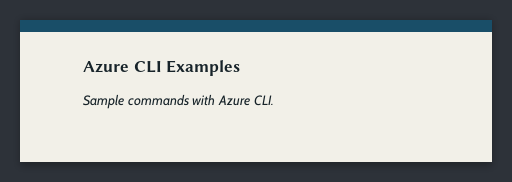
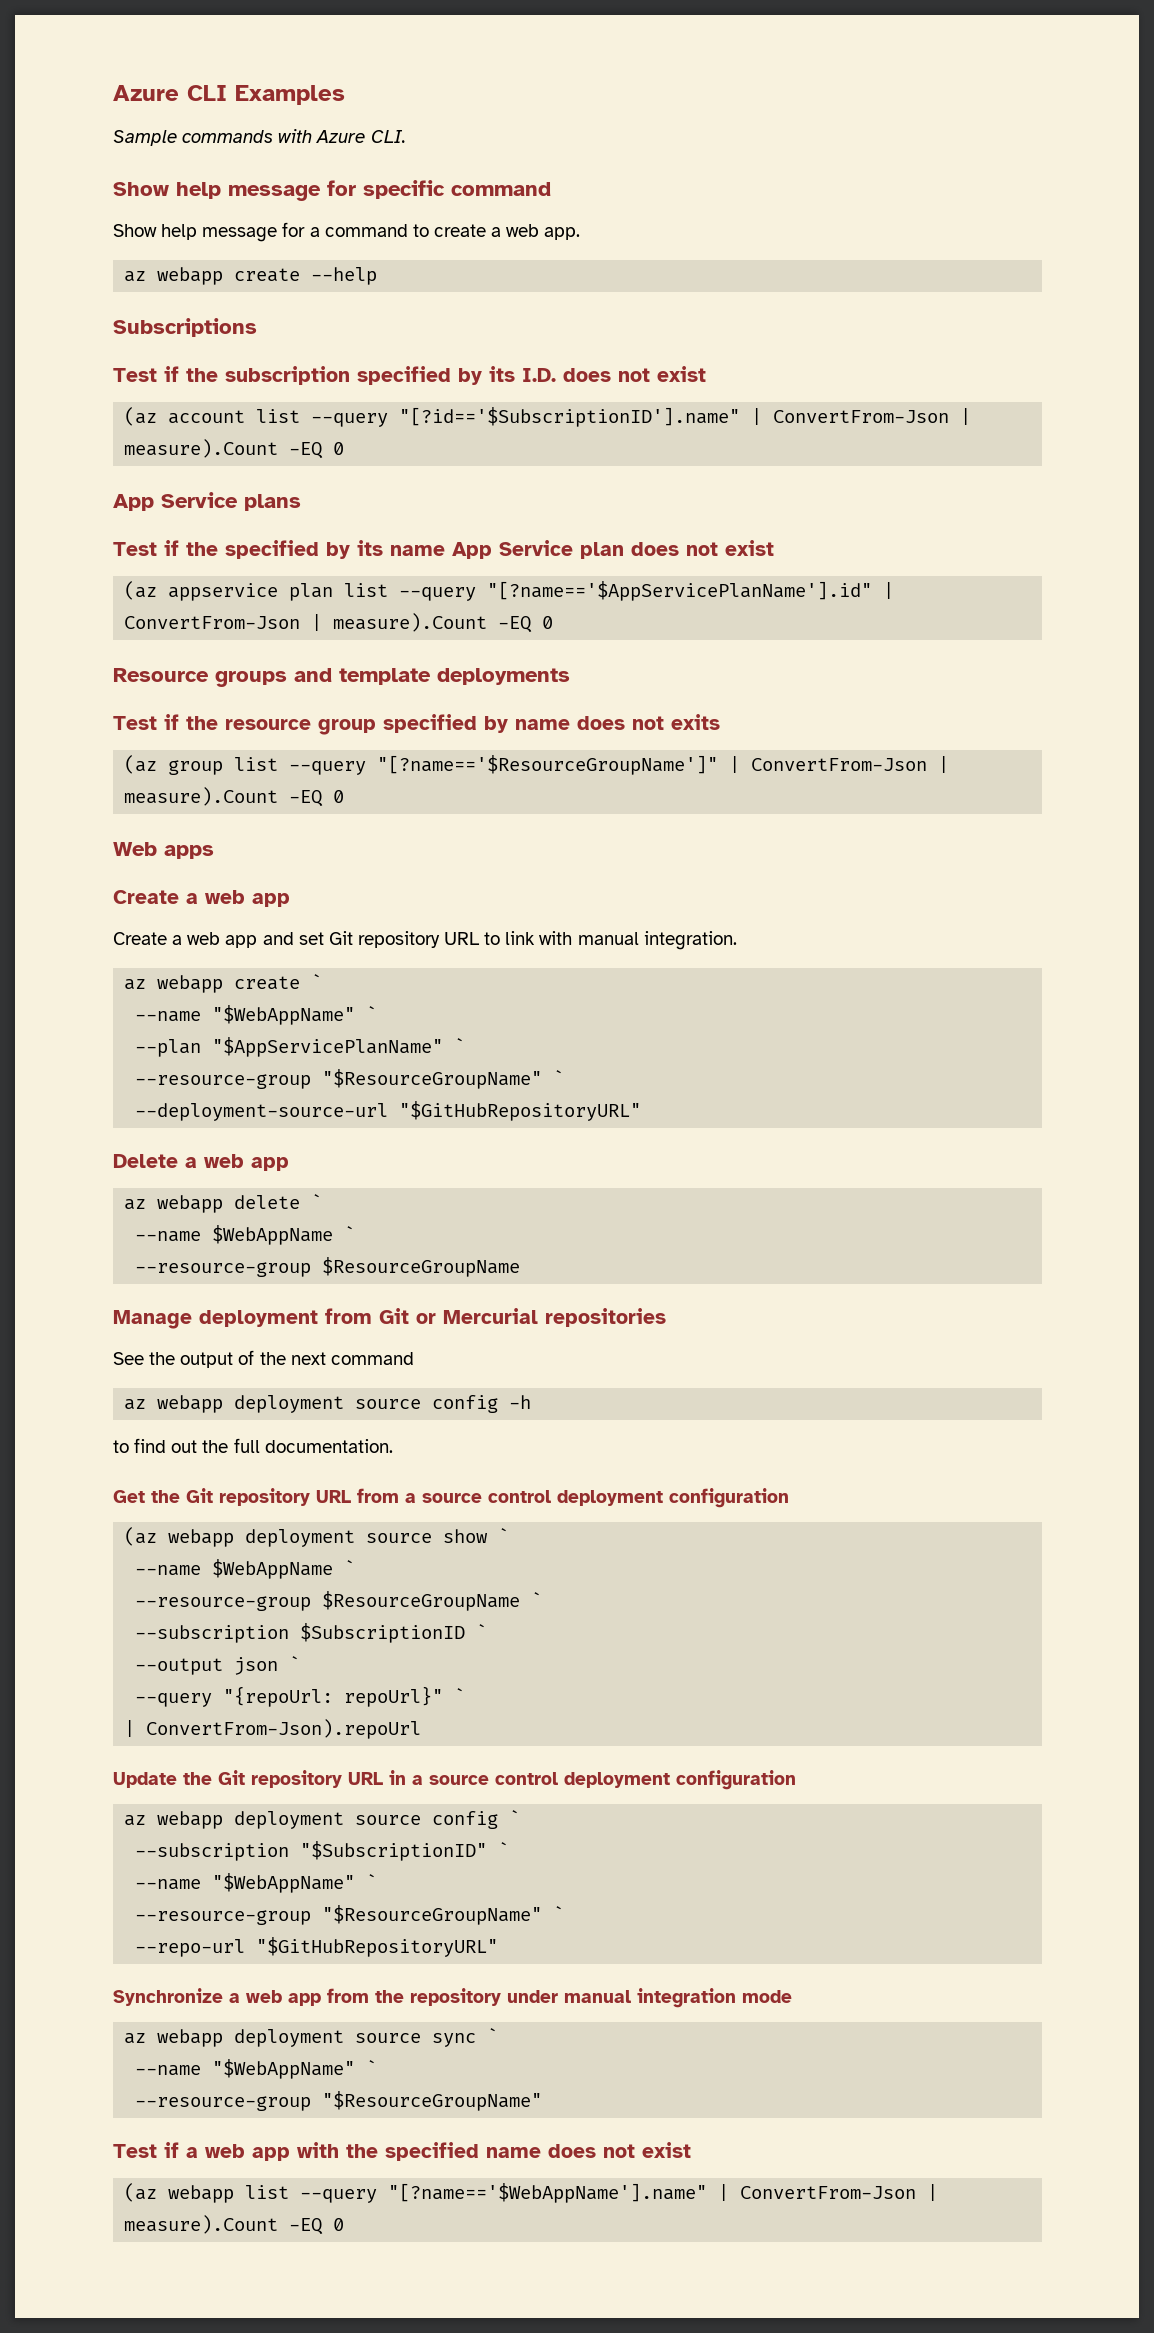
(274, 100) none -> [113,180,551,201] [113,222,581,242] [124,267,378,285] [113,318,257,337] [113,366,706,385] [124,407,972,427] [124,439,345,459] [113,492,301,511] [113,540,774,559] [124,581,895,601] [124,613,554,633] [113,668,570,687] [113,714,720,735] [124,755,950,775] [124,787,345,807] [113,842,214,859] [113,890,290,907] [113,931,737,950] [124,974,323,993] [135,1005,378,1025] [135,1037,466,1057] [135,1069,565,1089] [135,1101,642,1121] [113,1154,289,1171] [124,1194,323,1213] [135,1225,356,1245] [135,1257,521,1277] [113,1308,666,1329] [113,1350,414,1368] [124,1395,532,1413] [113,1438,393,1453] [113,1488,789,1508] [124,1527,510,1547] [135,1559,356,1579] [135,1591,543,1611] [135,1623,488,1643] [135,1656,301,1675] [135,1686,466,1707] [124,1719,422,1739] [113,1770,796,1790] [124,1810,521,1829] [135,1841,510,1861] [135,1873,378,1893] [135,1905,565,1925] [135,1937,499,1957] [113,1988,792,2008] [124,2028,499,2047] [135,2059,378,2079] [135,2091,543,2111] [113,2142,691,2161] [124,2183,939,2203] [124,2215,345,2235] // Show help message for specific command // Show help message for a command to create a web app. // az webapp create --help // Subscriptions // Test if the subscription specified by its I.D. does not exist // (az account list --query "[?id=='$SubscriptionID'].name" | ConvertFrom-Json | measure).Count -EQ 0 // App Service plans // Test if the specified by its name App Service plan does not exist // (az appservice plan list --query "[?name=='$AppServicePlanName'].id" | ConvertFrom-Json | measure).Count -EQ 0 // Resource groups and template deployments // Test if the resource group specified by name does not exits // (az group list --query "[?name=='$ResourceGroupName']" | ConvertFrom-Json | measure).Count -EQ 0 // Web apps // Create a web app // Create a web app and set Git repository URL to link with manual integration. // az webapp create ` // --name "$WebAppName" ` // --plan "$AppServicePlanName" ` // --resource-group "$ResourceGroupName" ` // --deployment-source-url "$GitHubRepositoryURL" // Delete a web app // az webapp delete ` // --name $WebAppName ` // --resource-group $ResourceGroupName // Manage deployment from Git or Mercurial repositories // See the output of the next command // az webapp deployment source config -h // to find out the full documentation. // Get the Git repository URL from a source control deployment configuration // (az webapp deployment source show ` // --name $WebAppName ` // --resource-group $ResourceGroupName ` // --subscription $SubscriptionID ` // --output json ` // --query "{repoUrl: repoUrl}" ` // | ConvertFrom-Json).repoUrl // Update the Git repository URL in a source control deployment configuration // az webapp deployment source config ` // --subscription "$SubscriptionID" ` // --name "$WebAppName" ` // --resource-group "$ResourceGroupName" ` // --repo-url "$GitHubRepositoryURL" // Synchronize a web app from the repository under manual integration mode // az webapp deployment source sync ` // --name "$WebAppName" ` // --resource-group "$ResourceGroupName" // Test if a web app with the specified name does not exist // (az webapp list --query "[?name=='$WebAppName'].name" | ConvertFrom-Json | measure).Count -EQ 0

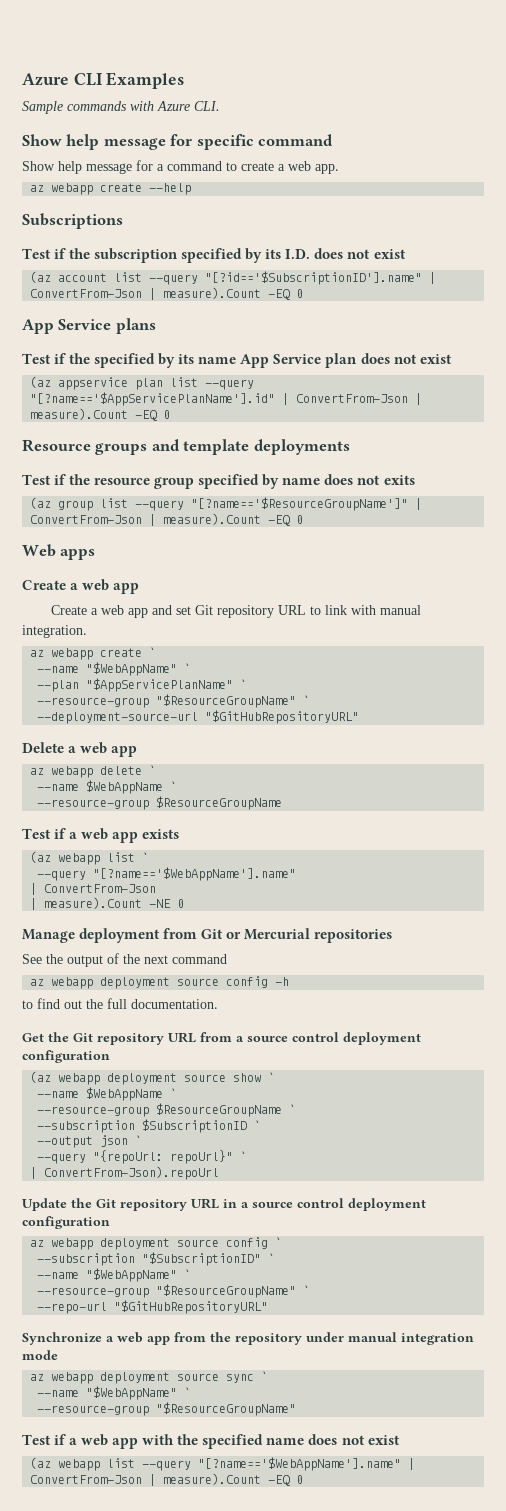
(521, 1267) none -> [22,828,180,843] [30,851,150,865] [37,867,297,881] [30,883,157,895] [30,897,185,910] // Test if a web app exists // (az webapp list ` // --query "[?name=='$WebAppName'].name" // | ConvertFrom-Json // | measure).Count -NE 0

